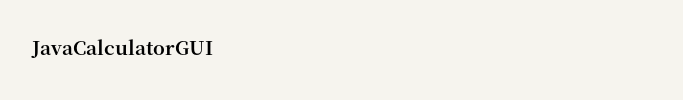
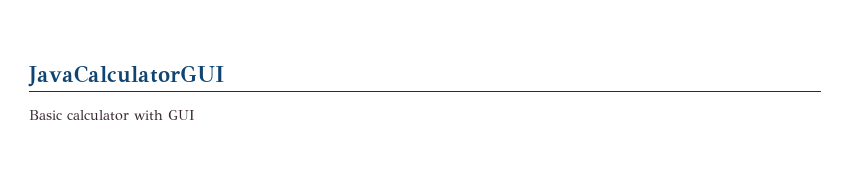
(213, 48) none -> [29,110,195,121] // Basic calculator with GUI

